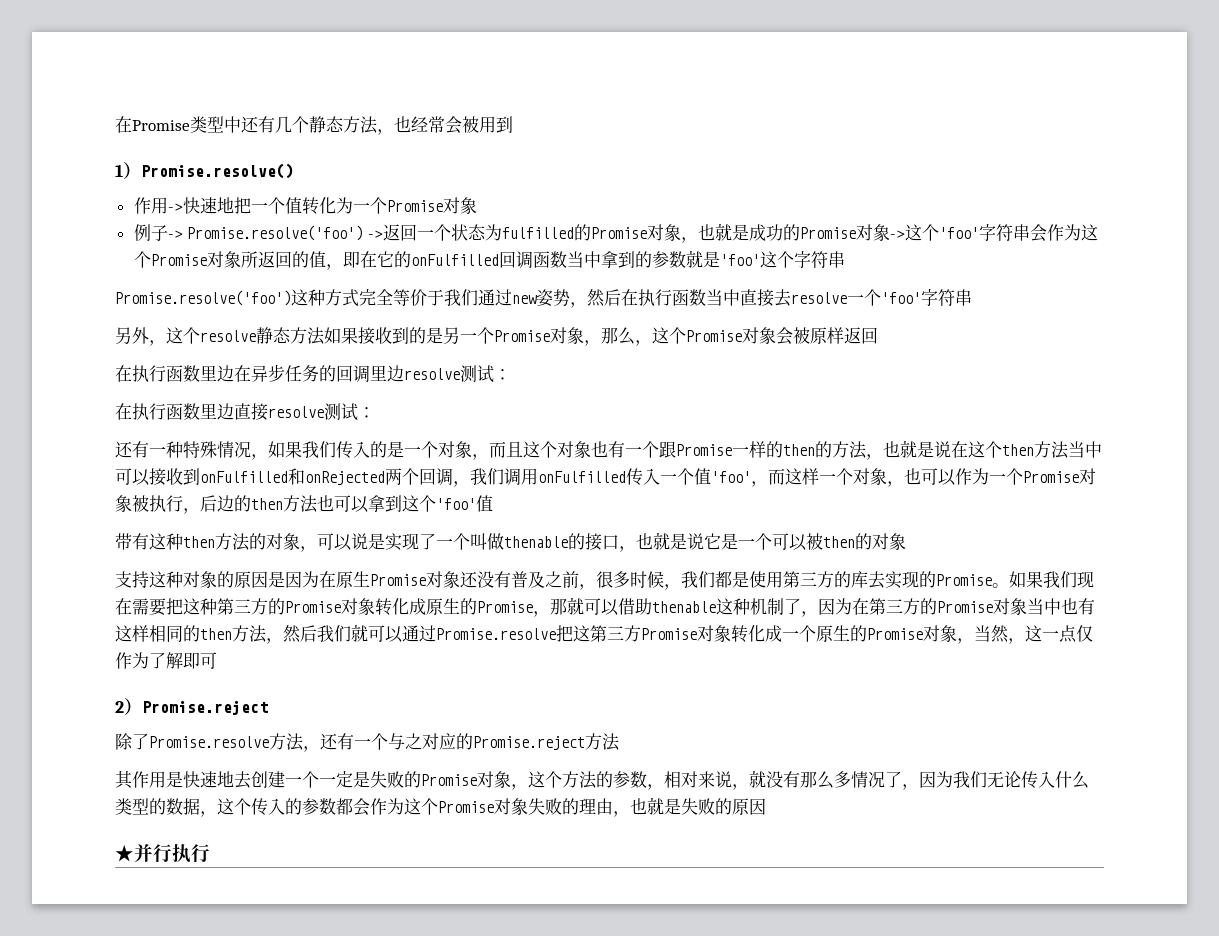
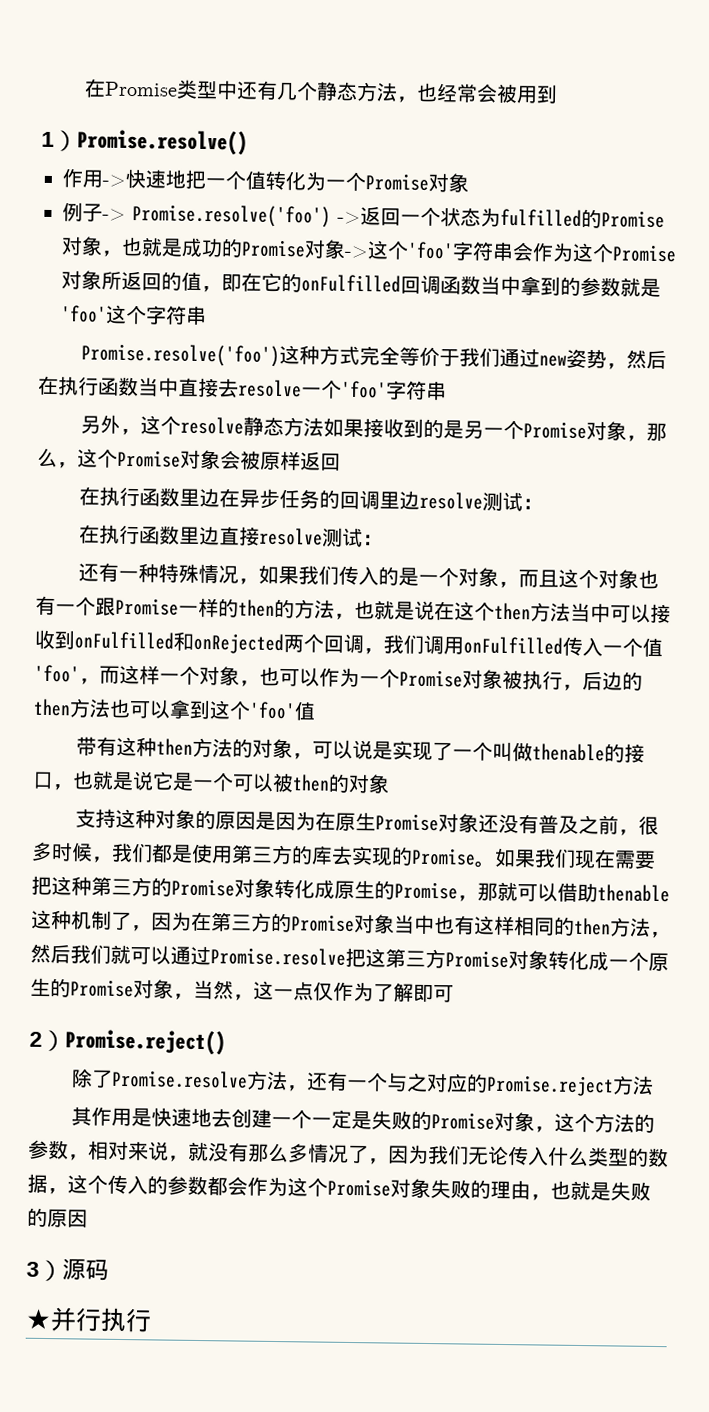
[142,700,268,715] Promise.reject -> [65,1029,226,1056] Promise.reject()
(766, 806) none -> [26,1258,109,1282] // 3）源码

